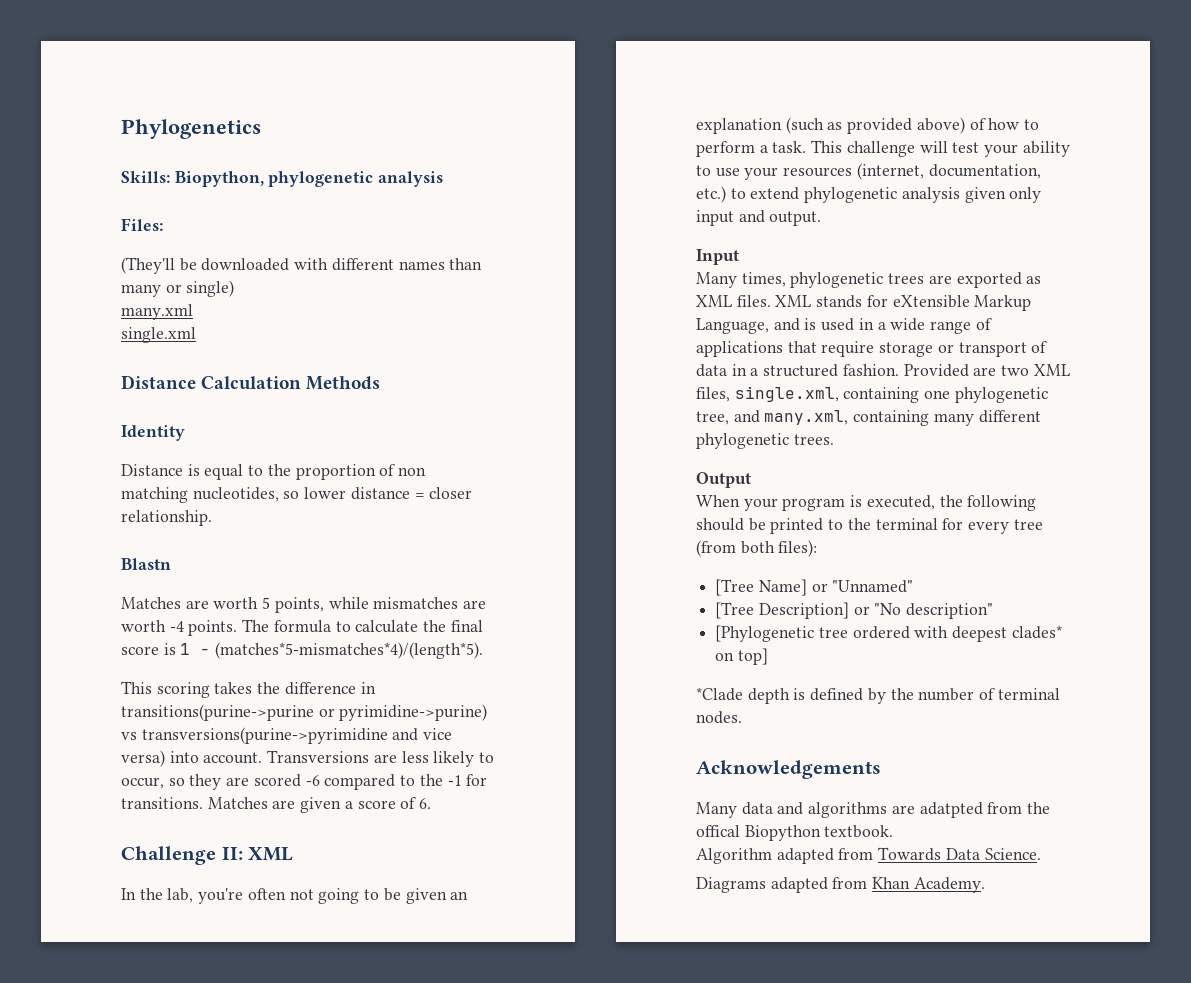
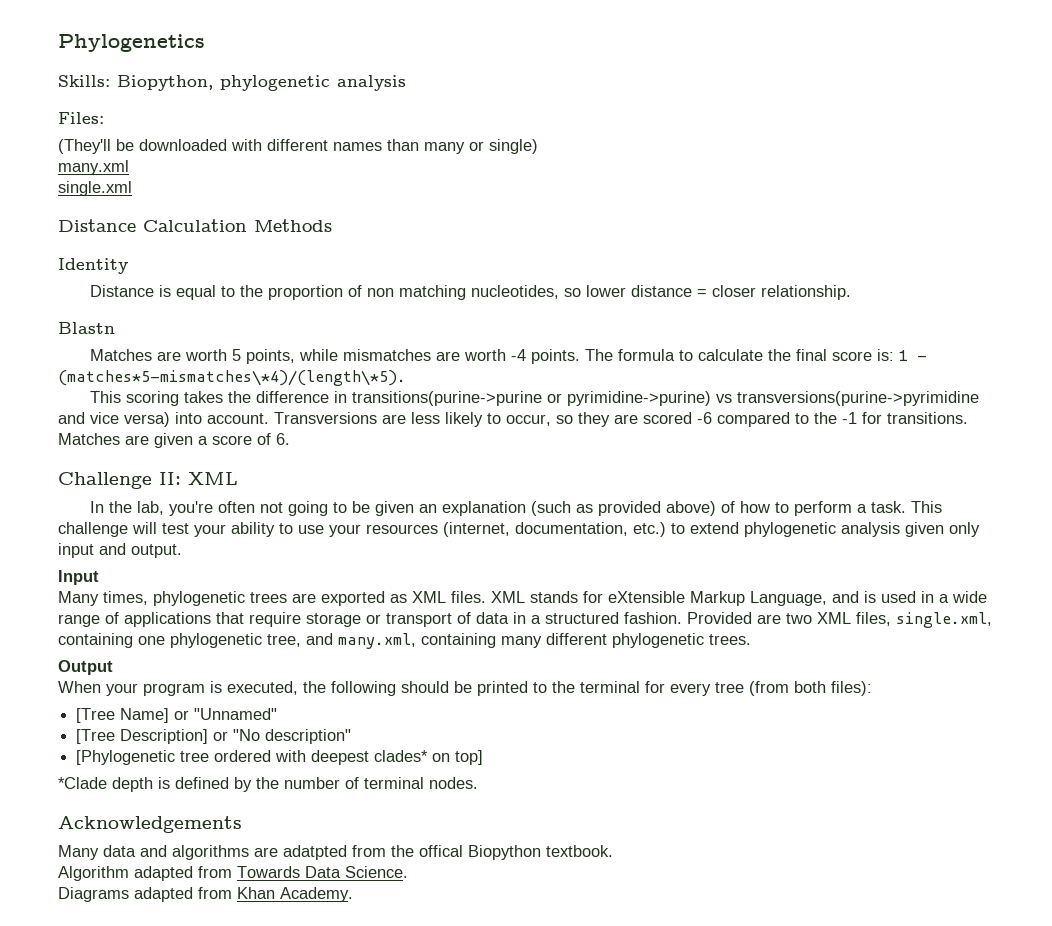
[163,643,176,655] is -> [876,349,894,361] is:
[215,642,484,659] (matches*5-mismatches*4)/(length*5). -> [58,370,406,386] (matches*5-mismatches\*4)/(length\*5).

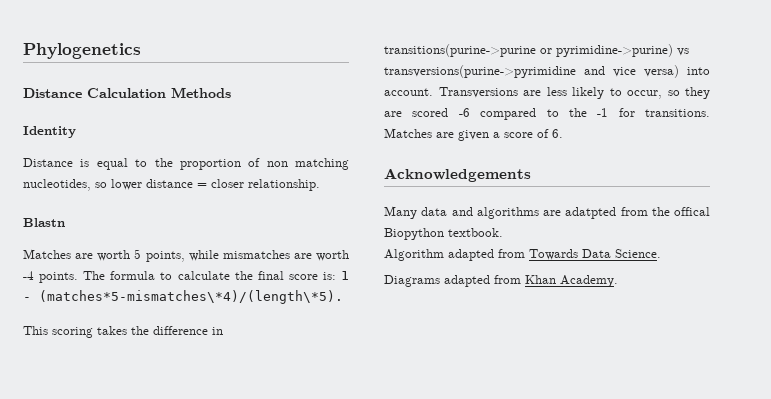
[58,75,406,91] [58,112,104,124] [58,139,538,154] [58,160,129,175] [58,181,132,196] // Skills: Biopython, phylogenetic analysis // Files: // (They'll be downloaded with different names than many or single) // many.xml // single.xml -> (141, 51) none
[58,472,238,489] [89,501,942,516] [58,522,980,537] [58,543,182,558] [58,570,99,585] [58,591,987,606] [58,612,992,628] [58,633,751,649] [58,660,113,675] [58,681,872,696] [76,708,278,723] [76,729,352,744] [76,750,484,765] [58,777,478,792] // Challenge II: XML // In the lab, you're often not going to be given an explanation (such as provided above) of how to perform a task. This challenge will test your ability to use your resources (internet, documentation, etc.) to extend phylogenetic analysis given only input and output. // Input // Many times, phylogenetic trees are exported as XML files. XML stands for eXtensible Markup Language, and is used in a wide range of applications that require storage or transport of data in a structured fashion. Provided are two XML files, single.xml, containing one phylogenetic tree, and many.xml, containing many different phylogenetic trees. // Output // When your program is executed, the following should be printed to the terminal for every tree (from both files): // [Tree Name] or "Unnamed" // [Tree Description] or "No description" // [Phylogenetic tree ordered with deepest clades* on top] // *Clade depth is defined by the number of terminal nodes. -> (563, 133) none

